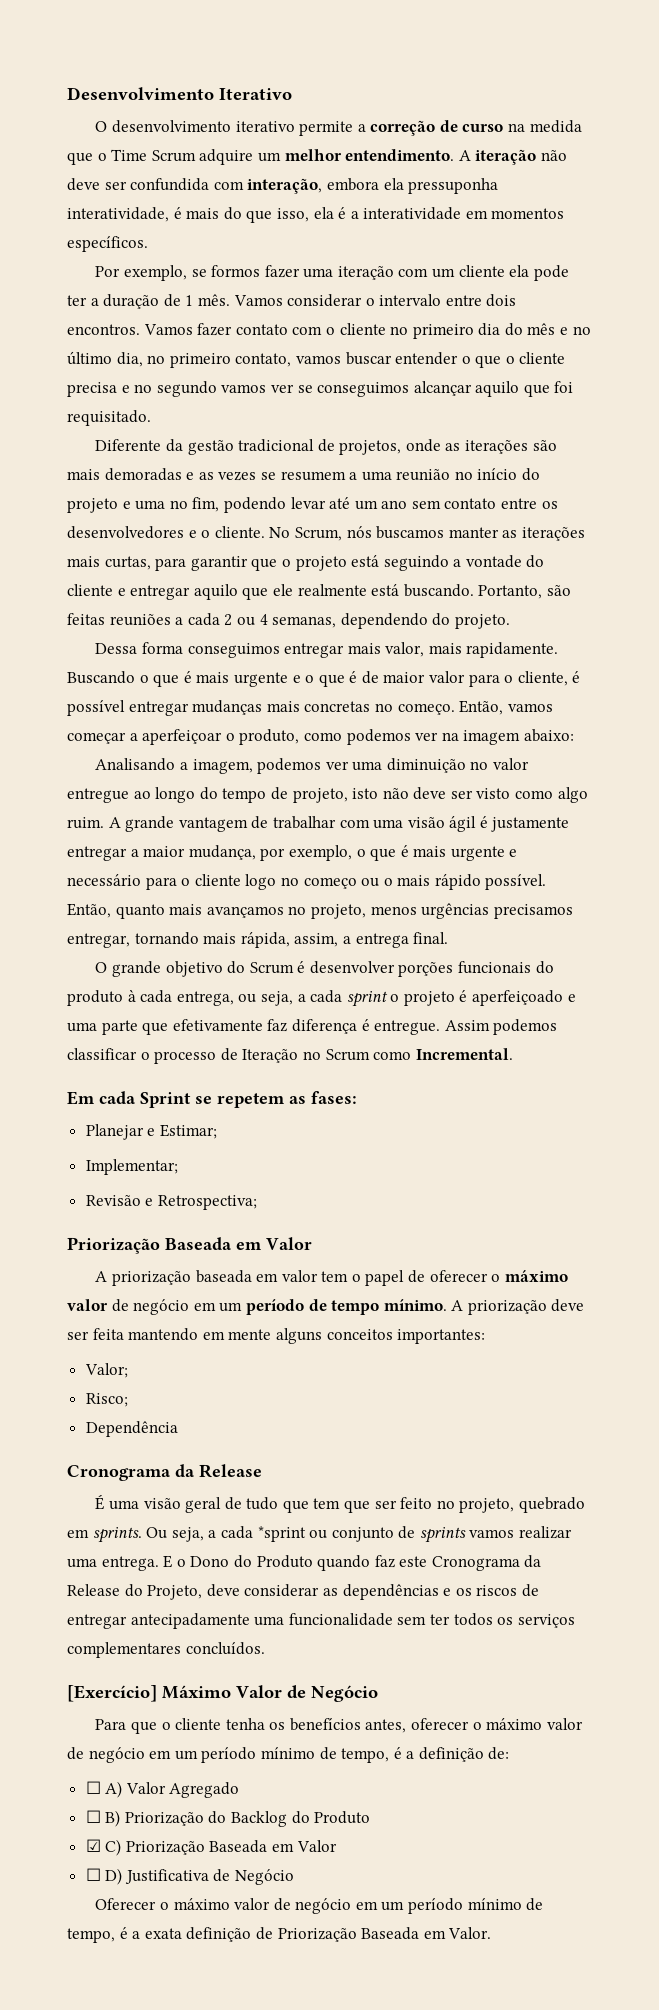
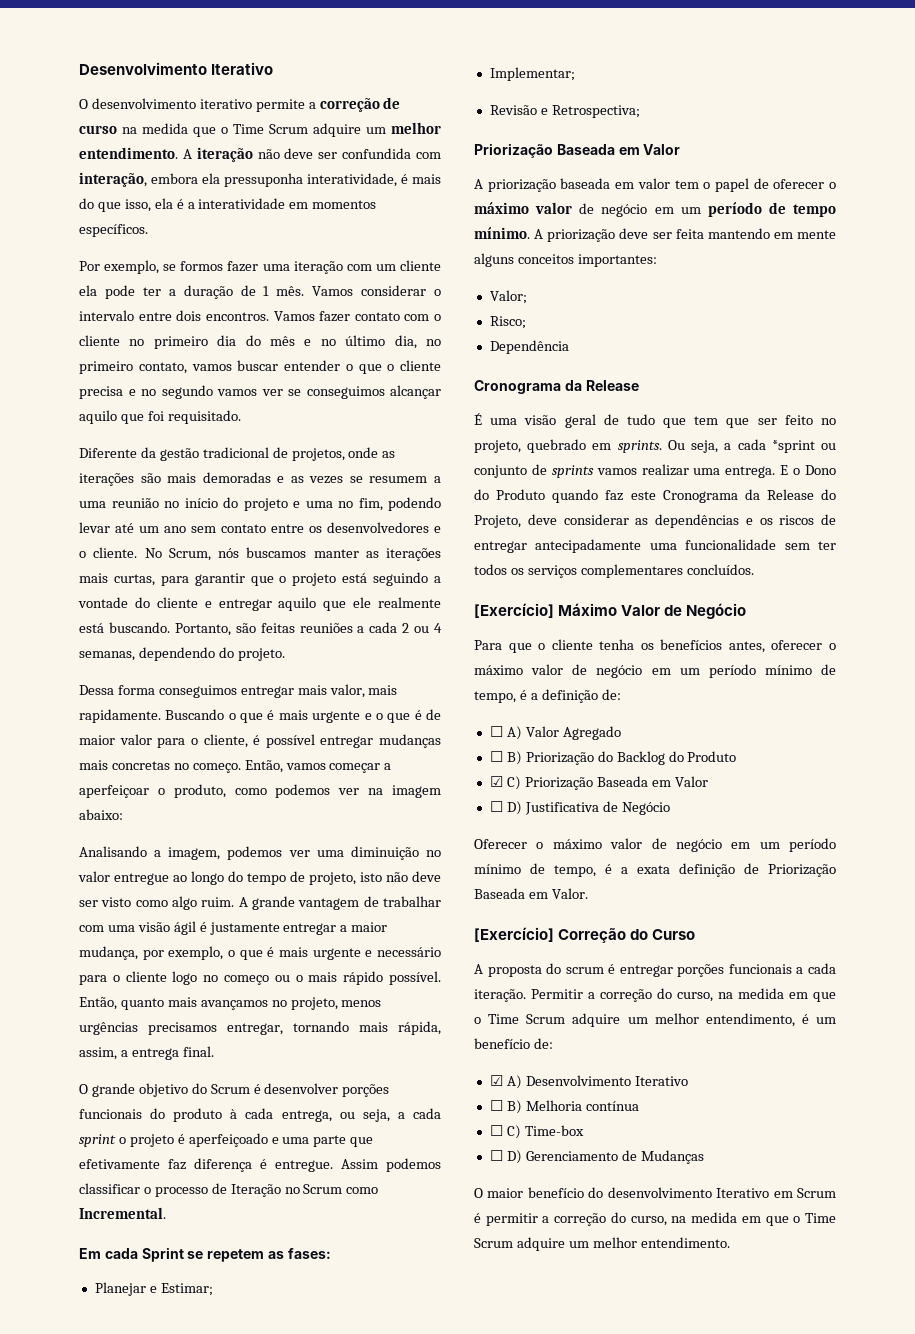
(492, 1933) none -> [474,927,696,943] [474,963,836,977] [474,988,836,1002] [474,1013,836,1027] [474,1038,553,1049] [489,1075,688,1089] [489,1100,639,1114] [489,1125,584,1139] [489,1150,704,1164] [474,1187,836,1198] [474,1212,836,1226] [474,1237,730,1251] // [Exercício] Correção do Curso // A proposta do scrum é entregar porções funcionais a cada iteração. Permitir a correção do curso, na medida em que o Time Scrum adquire um melhor entendimento, é um benefício de: // ☑ A) Desenvolvimento Iterativo // ☐ B) Melhoria contínua // ☐ C) Time-box // ☐ D) Gerenciamento de Mudanças // O maior benefício do desenvolvimento Iterativo em Scrum é permitir a correção do curso, na medida em que o Time Scrum adquire um melhor entendimento.

